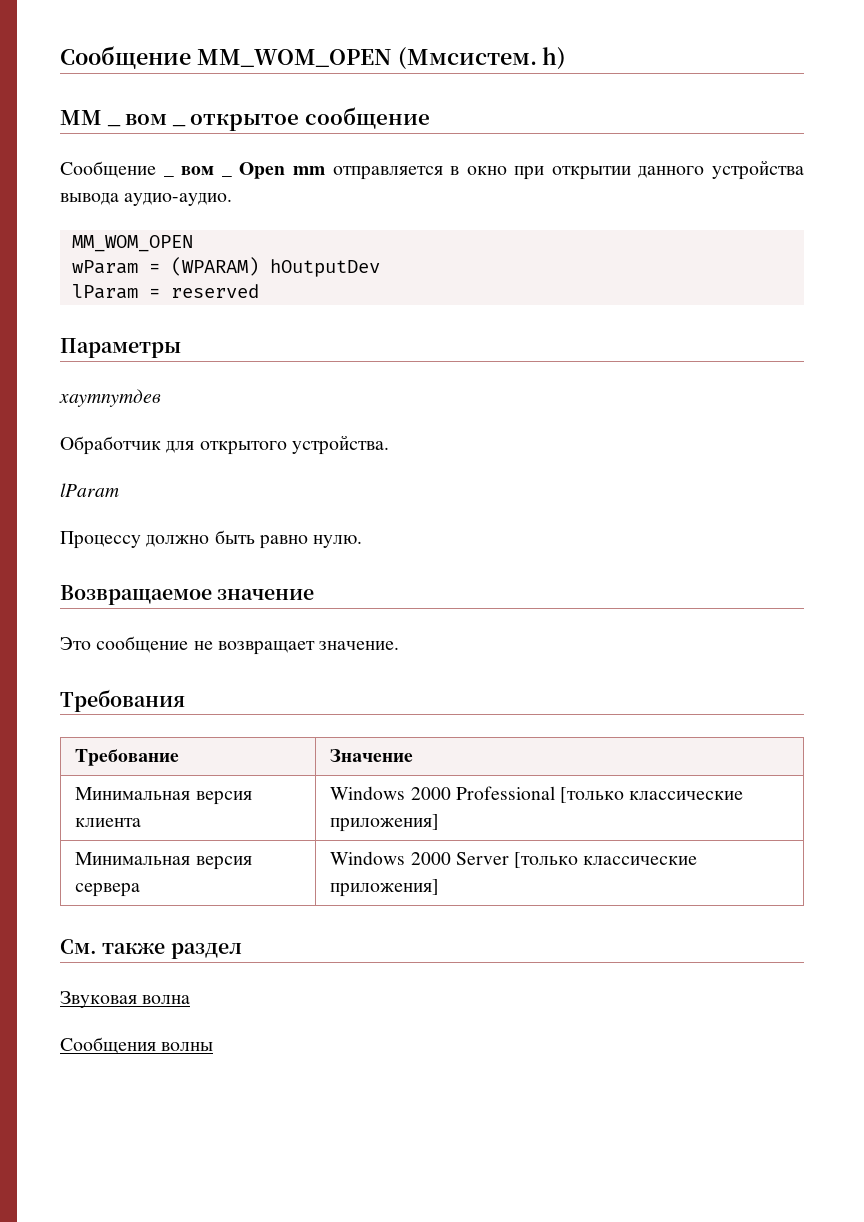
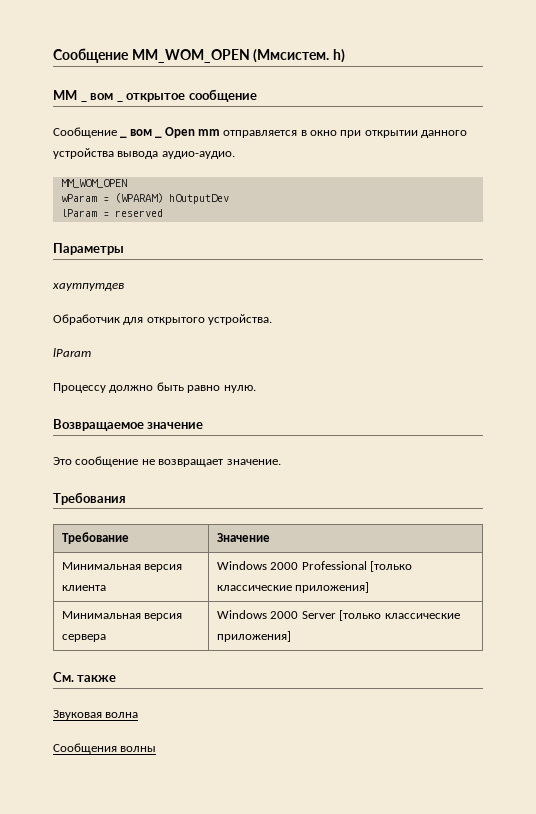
[170,943,242,959] раздел -> (117, 678) none

